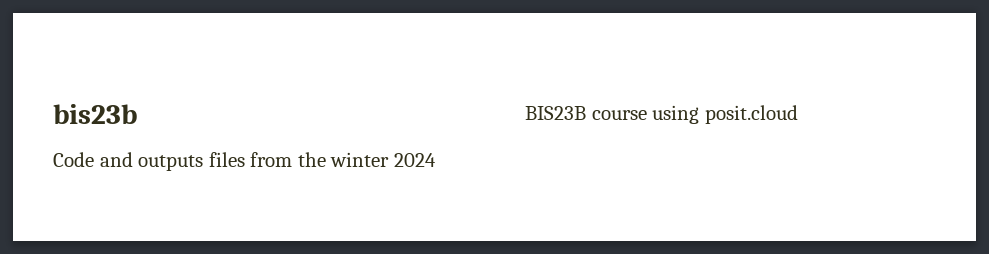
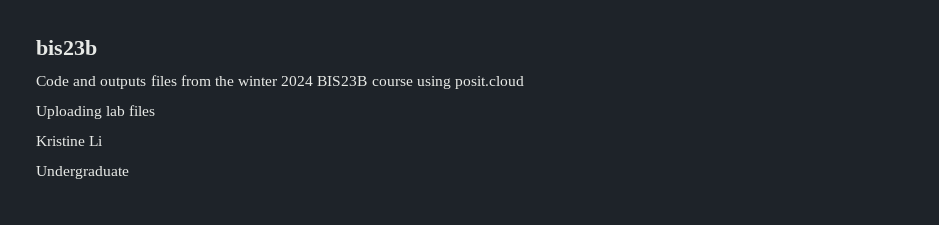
(798, 114) none -> [36,105,156,119] [36,136,104,146] [36,166,129,179] // Uploading lab files // Kristine Li // Undergraduate

